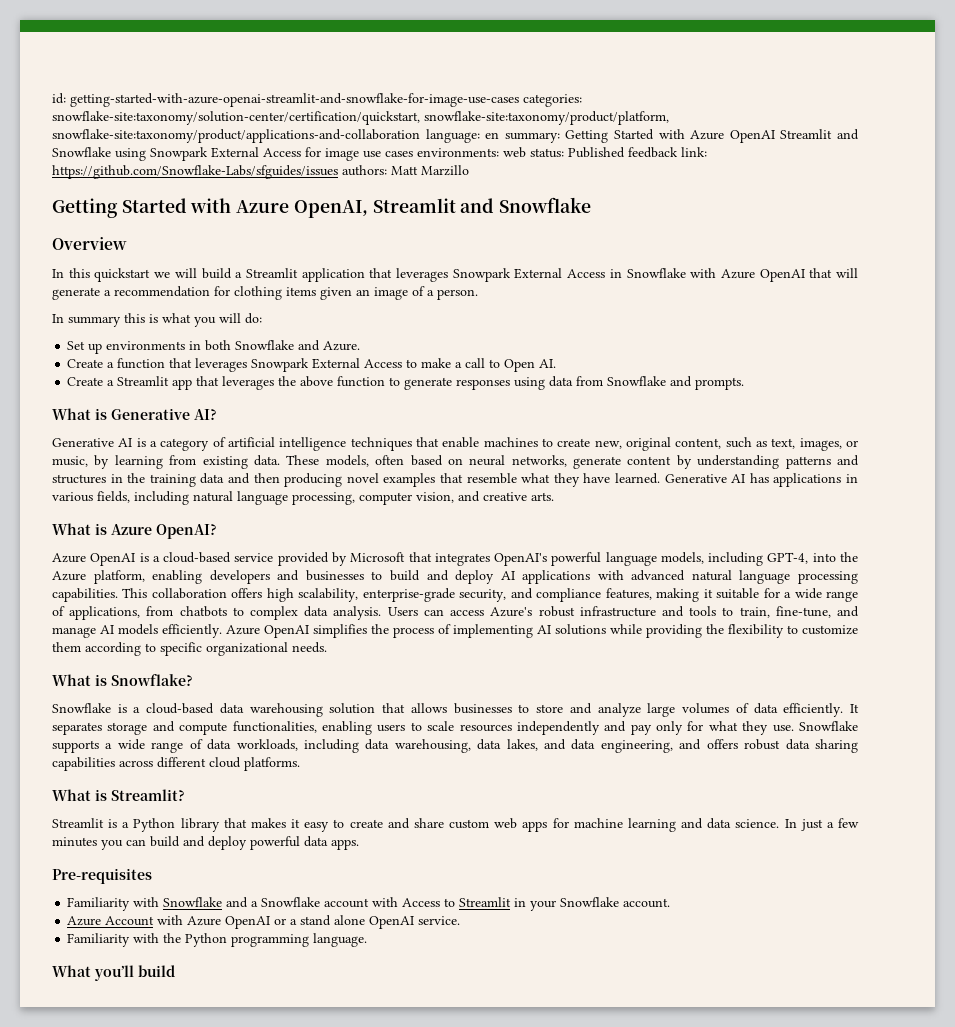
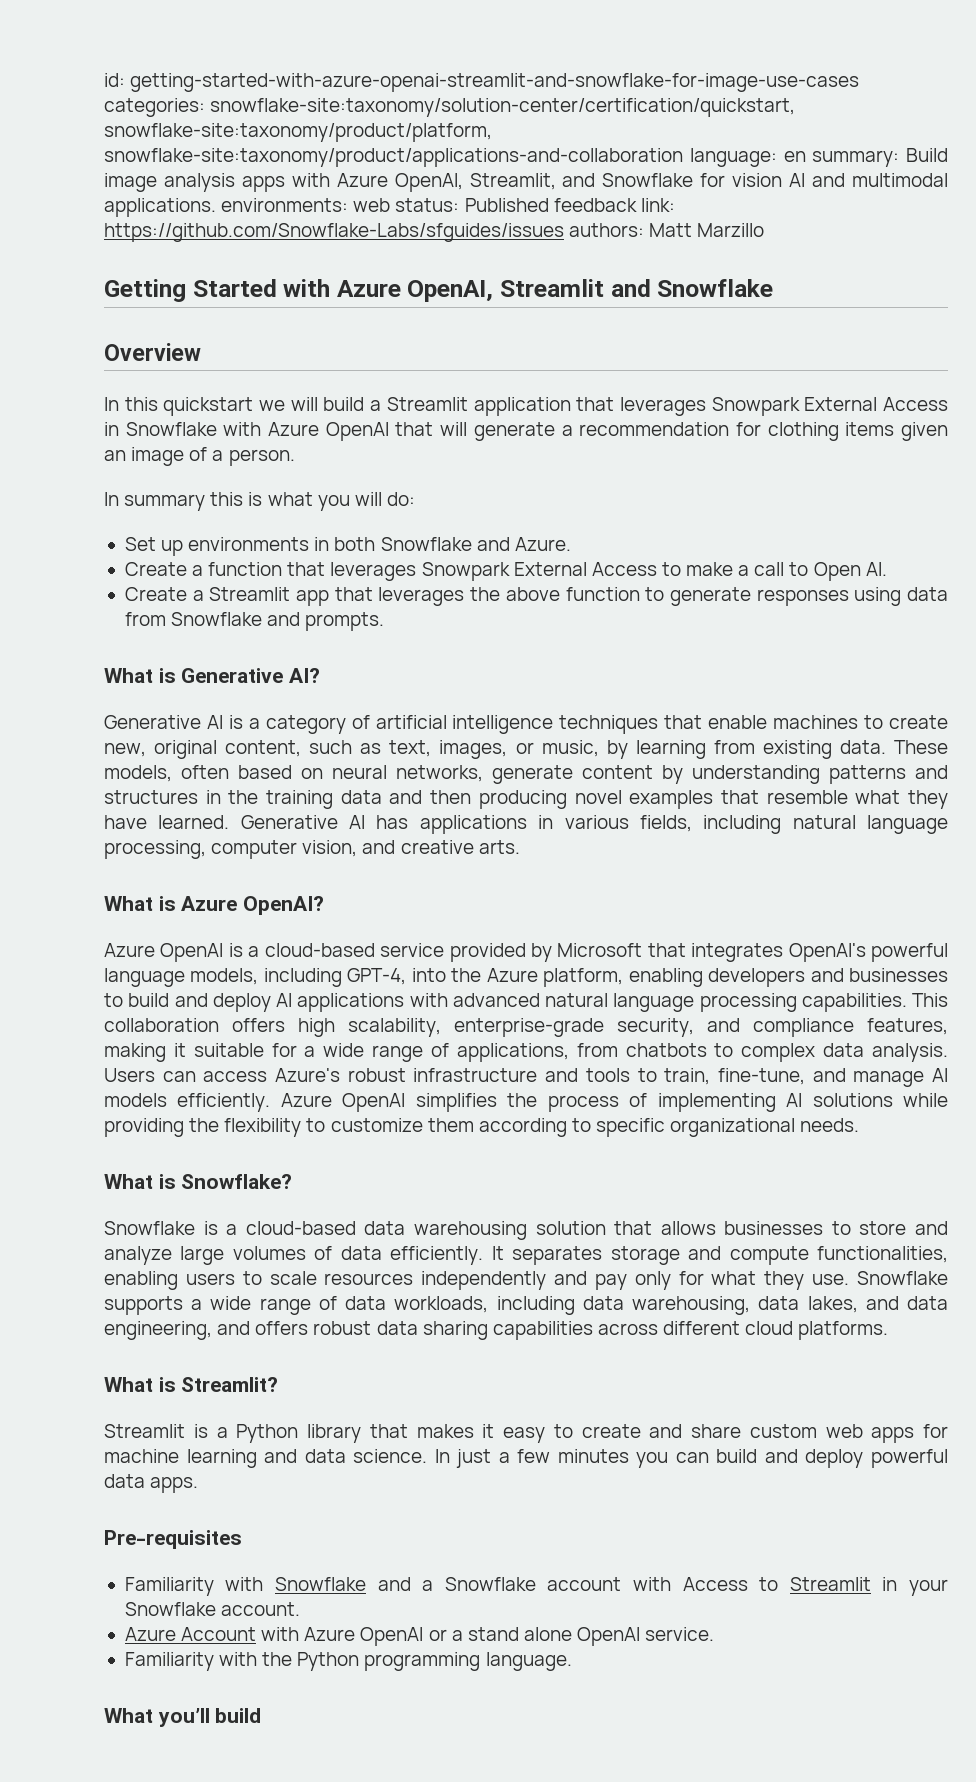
[565,129,860,143] [52,147,413,161] Getting Started with Azure OpenAI Streamlit and Snowflake using Snowpark External Access for image use cases -> [906,148,948,162] [104,173,948,192] [104,198,216,217] Build image analysis apps with Azure OpenAI, Streamlit, and Snowflake for vision AI and multimodal applications.

